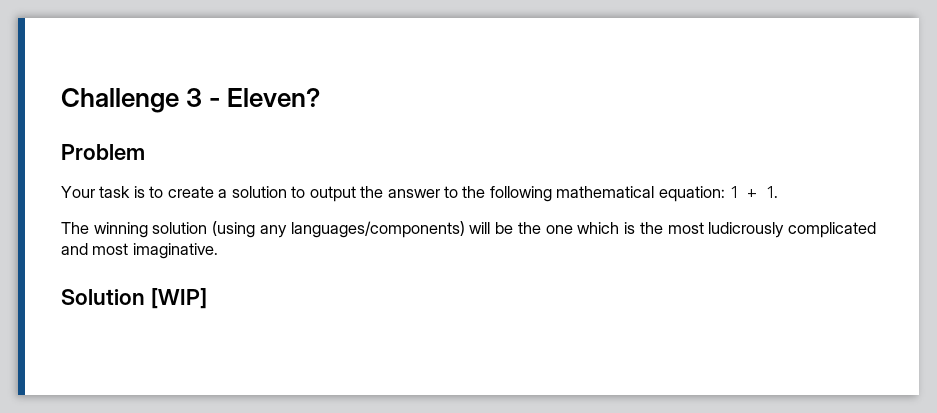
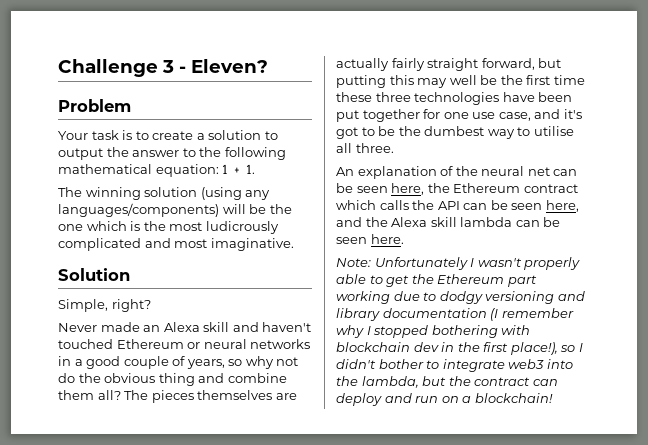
[150,288,207,309] [WIP] -> [58,299,151,312] [58,322,312,332] [58,339,311,349] [58,356,299,369] [58,373,287,386] [58,390,297,403] [336,58,562,71] [336,75,585,88] [336,92,573,105] [336,109,582,122] [336,126,574,139] [336,143,394,153] [336,166,578,179] [336,183,578,195] [336,200,579,212] [336,217,561,227] [336,234,404,244] [336,257,581,270] [336,274,537,287] [336,291,585,304] [336,308,574,321] [336,325,531,338] [336,342,583,355] [336,359,573,372] [336,376,558,388] [336,393,553,406] // Simple, right? // Never made an Alexa skill and haven't touched Ethereum or neural networks in a good couple of years, so why not do the obvious thing and combine them all? The pieces themselves are actually fairly straight forward, but putting this may well be the first time these three technologies have been put together for one use case, and it's got to be the dumbest way to utilise all three. // An explanation of the neural net can be seen here, the Ethereum contract which calls the API can be seen here, and the Alexa skill lambda can be seen here. // Note: Unfortunately I wasn't properly able to get the Ethereum part working due to dodgy versioning and library documentation (I remember why I stopped bothering with blockchain dev in the first place!), so I didn't bother to integrate web3 into the lambda, but the contract can deploy and run on a blockchain!

